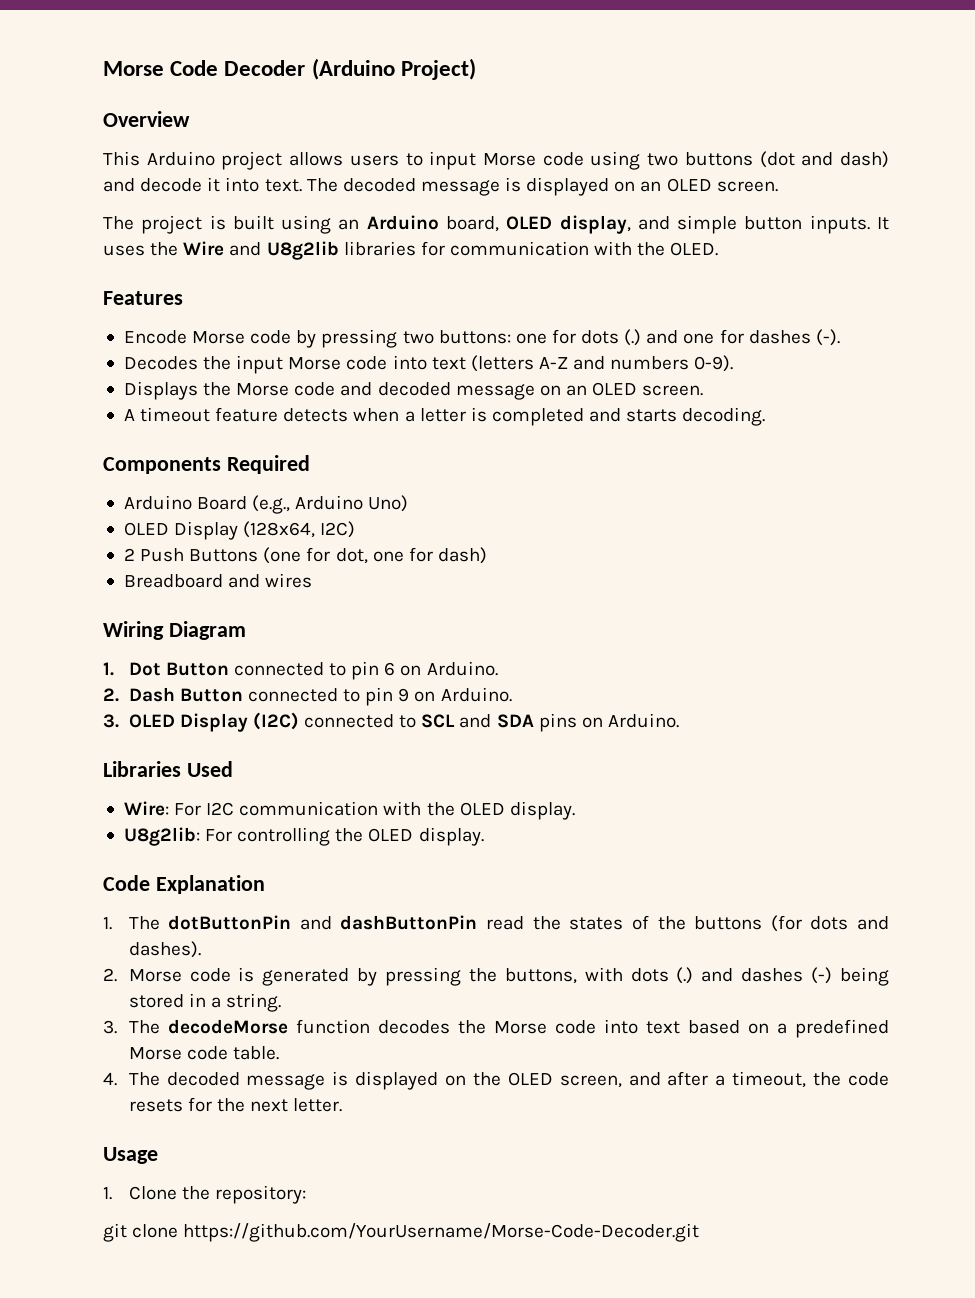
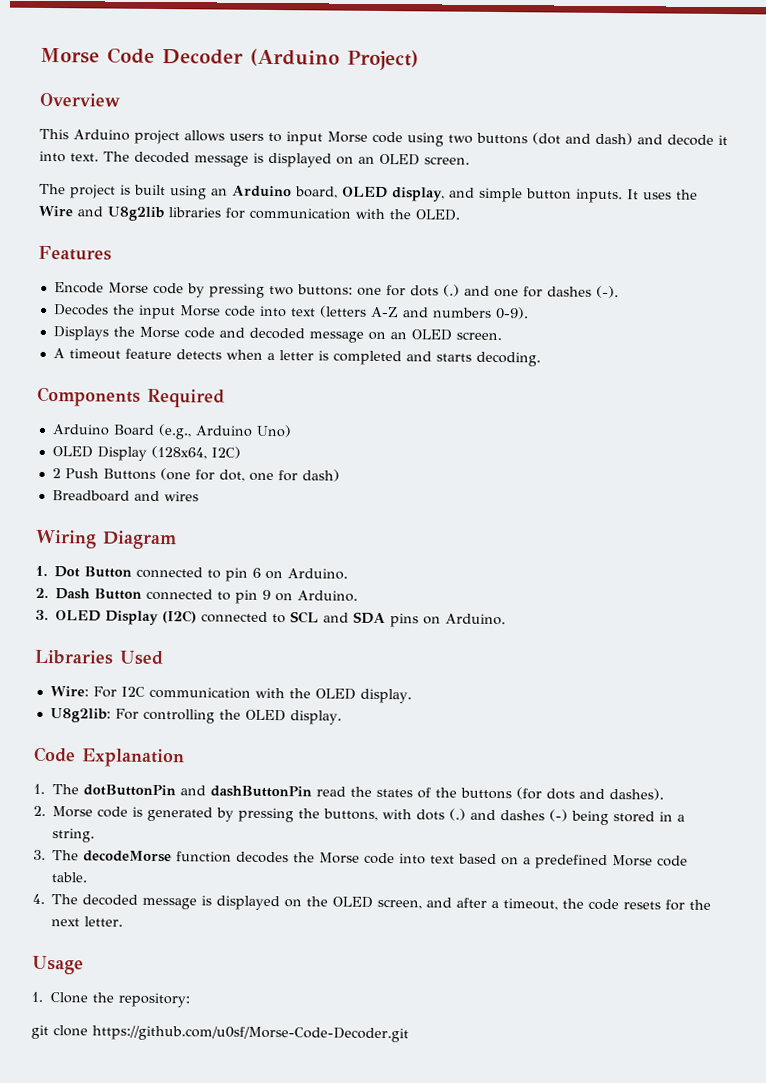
[183,1223,700,1242] https://github.com/YourUsername/Morse-Code-Decoder.git -> [92,1025,409,1043] https://github.com/u0sf/Morse-Code-Decoder.git

